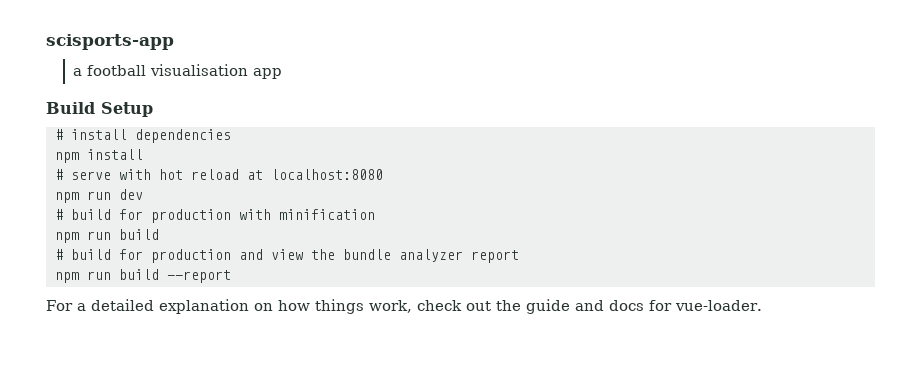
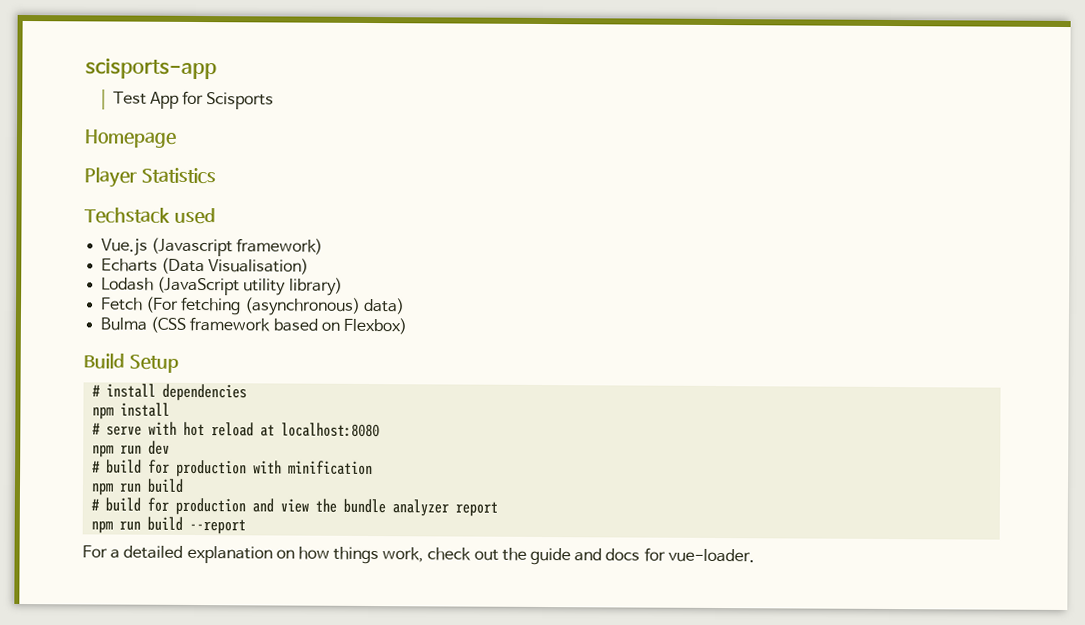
[72,64,282,79] a football visualisation app -> [112,90,275,110] [84,129,177,148] [84,167,216,188] [84,207,216,225] [101,237,324,257] [101,257,310,275] [101,276,343,296] [101,296,405,316] [100,316,407,335] Test App for Scisports // Homepage // Player Statistics // Techstack used // Vue.js (Javascript framework) // Echarts (Data Visualisation) // Lodash (JavaScript utility library) // Fetch (For fetching (asynchronous) data) // Bulma (CSS framework based on Flexbox)

